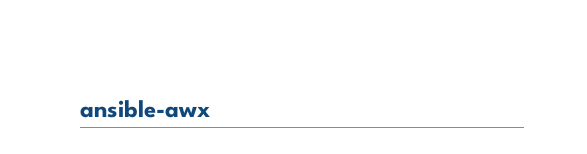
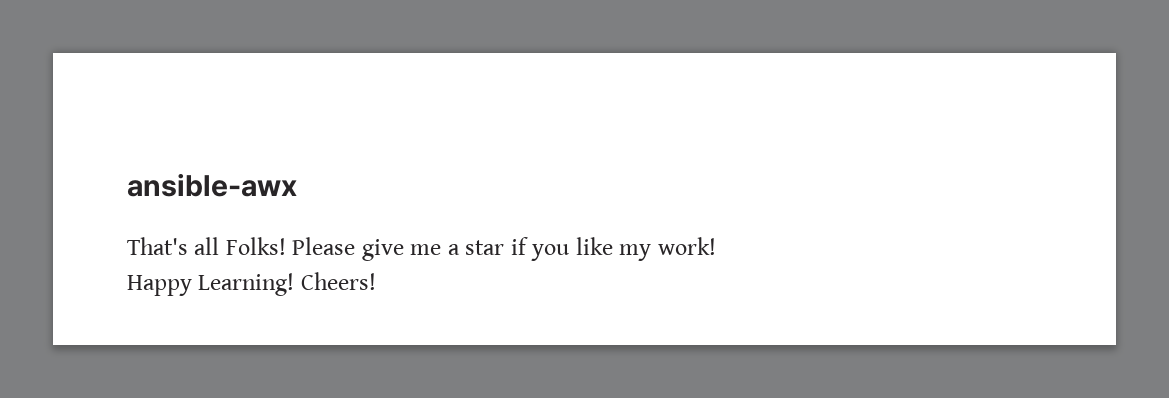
(210, 109) none -> [127,237,716,261] [127,272,376,296] // That's all Folks! Please give me a star if you like my work! // Happy Learning! Cheers!

